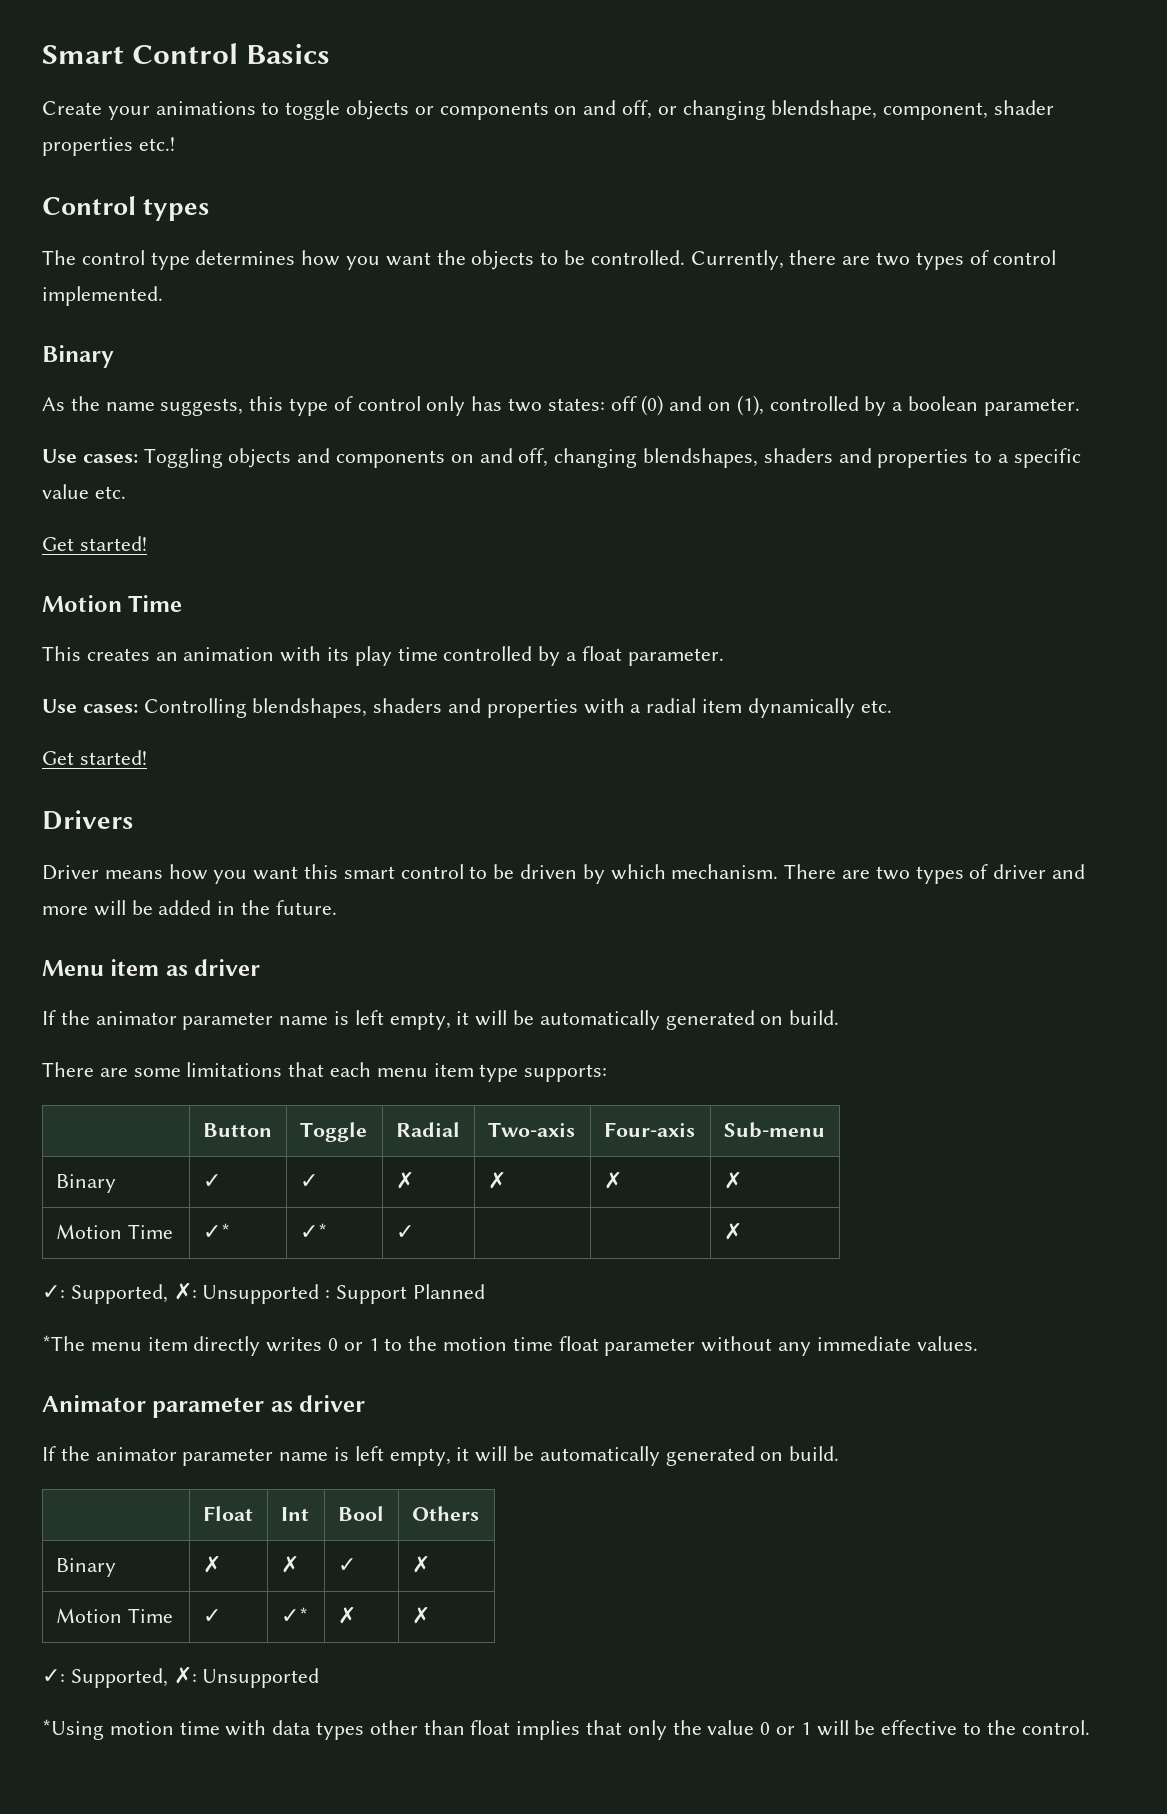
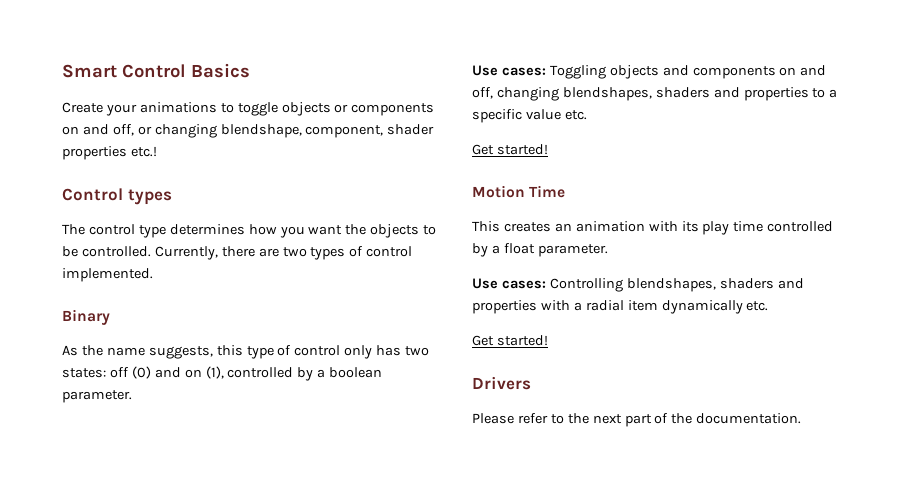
[42,864,1086,884] [42,900,337,916] [42,959,261,976] [42,1010,840,1030] [42,1062,608,1082] [202,1123,272,1137] [299,1122,367,1142] [395,1122,460,1137] [487,1122,575,1137] [603,1122,695,1137] [723,1122,825,1138] [55,1174,116,1193] [202,1174,221,1188] [299,1174,318,1188] [395,1171,414,1189] [487,1171,506,1189] [603,1171,622,1189] [723,1171,742,1189] [55,1224,173,1239] [202,1223,230,1239] [299,1223,327,1239] [395,1225,414,1239] [723,1222,742,1240] [42,1282,485,1304] [42,1335,978,1356] [42,1395,366,1418] [42,1446,840,1466] [202,1506,253,1521] [280,1507,309,1521] [337,1506,384,1521] [411,1506,479,1521] [55,1558,116,1577] [202,1555,221,1573] [280,1555,299,1573] [337,1558,356,1572] [411,1555,430,1573] [55,1608,173,1623] [202,1609,221,1623] [280,1607,308,1623] [337,1606,356,1624] [411,1606,430,1624] [42,1666,320,1688] [42,1719,1090,1740] Driver means how you want this smart control to be driven by which mechanism. There are two types of driver and more will be added in the future. // Menu item as driver // If the animator parameter name is left empty, it will be automatically generated on build. // There are some limitations that each menu item type supports: // | Button | Toggle | Radial | Two-axis | Four-axis | Sub-menu // Binary | ✓ | ✓ | ✗ | ✗ | ✗ | ✗ // Motion Time | ✓* | ✓* | ✓ | | | ✗ // ✓: Supported, ✗: Unsupported : Support Planned // *The menu item directly writes 0 or 1 to the motion time float parameter without any immediate values. // Animator parameter as driver // If the animator parameter name is left empty, it will be automatically generated on build. // | Float | Int | Bool | Others // Binary | ✗ | ✗ | ✓ | ✗ // Motion Time | ✓ | ✓* | ✗ | ✗ // ✓: Supported, ✗: Unsupported // *Using motion time with data types other than float implies that only the value 0 or 1 will be effective to the control. -> [472,413,802,427] Please refer to the next part of the documentation.

